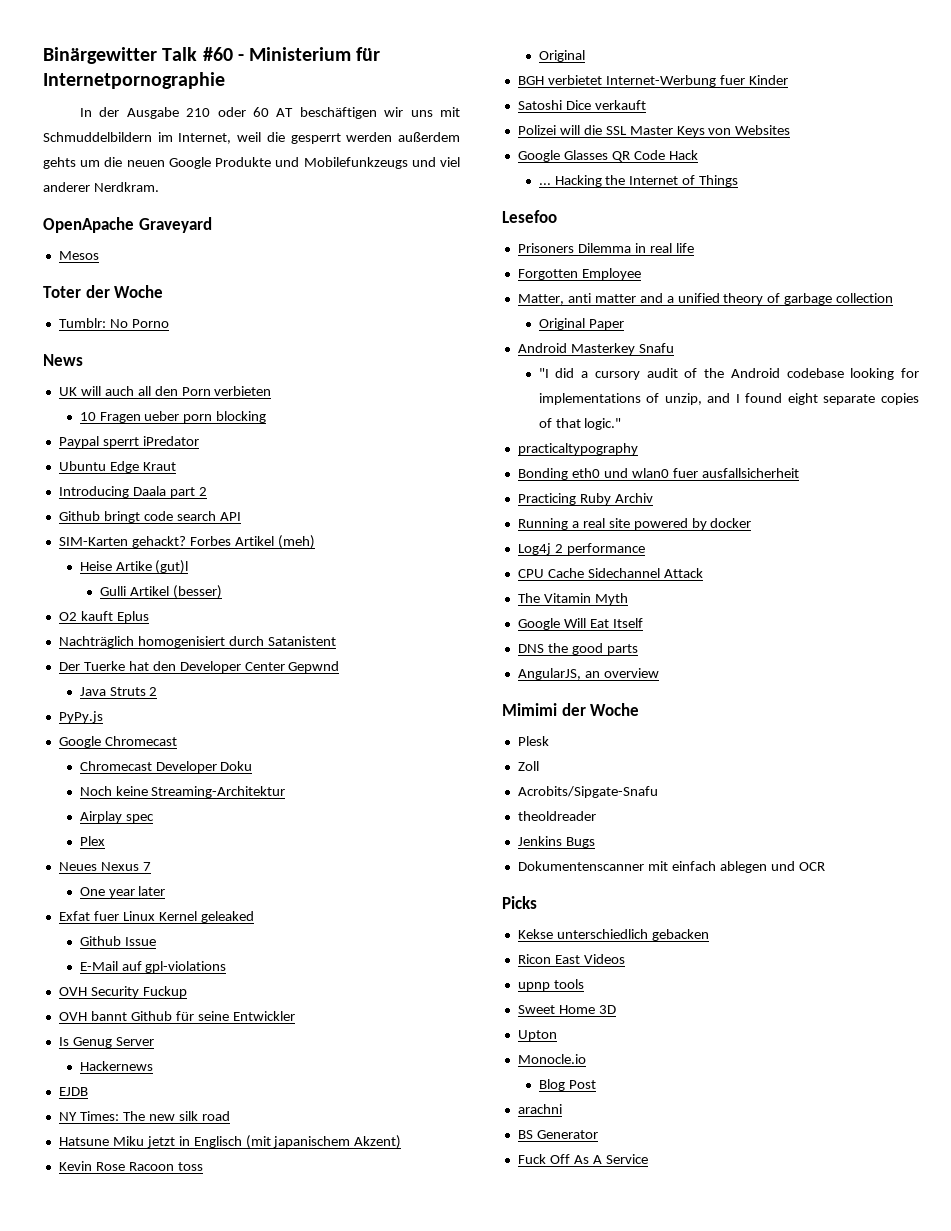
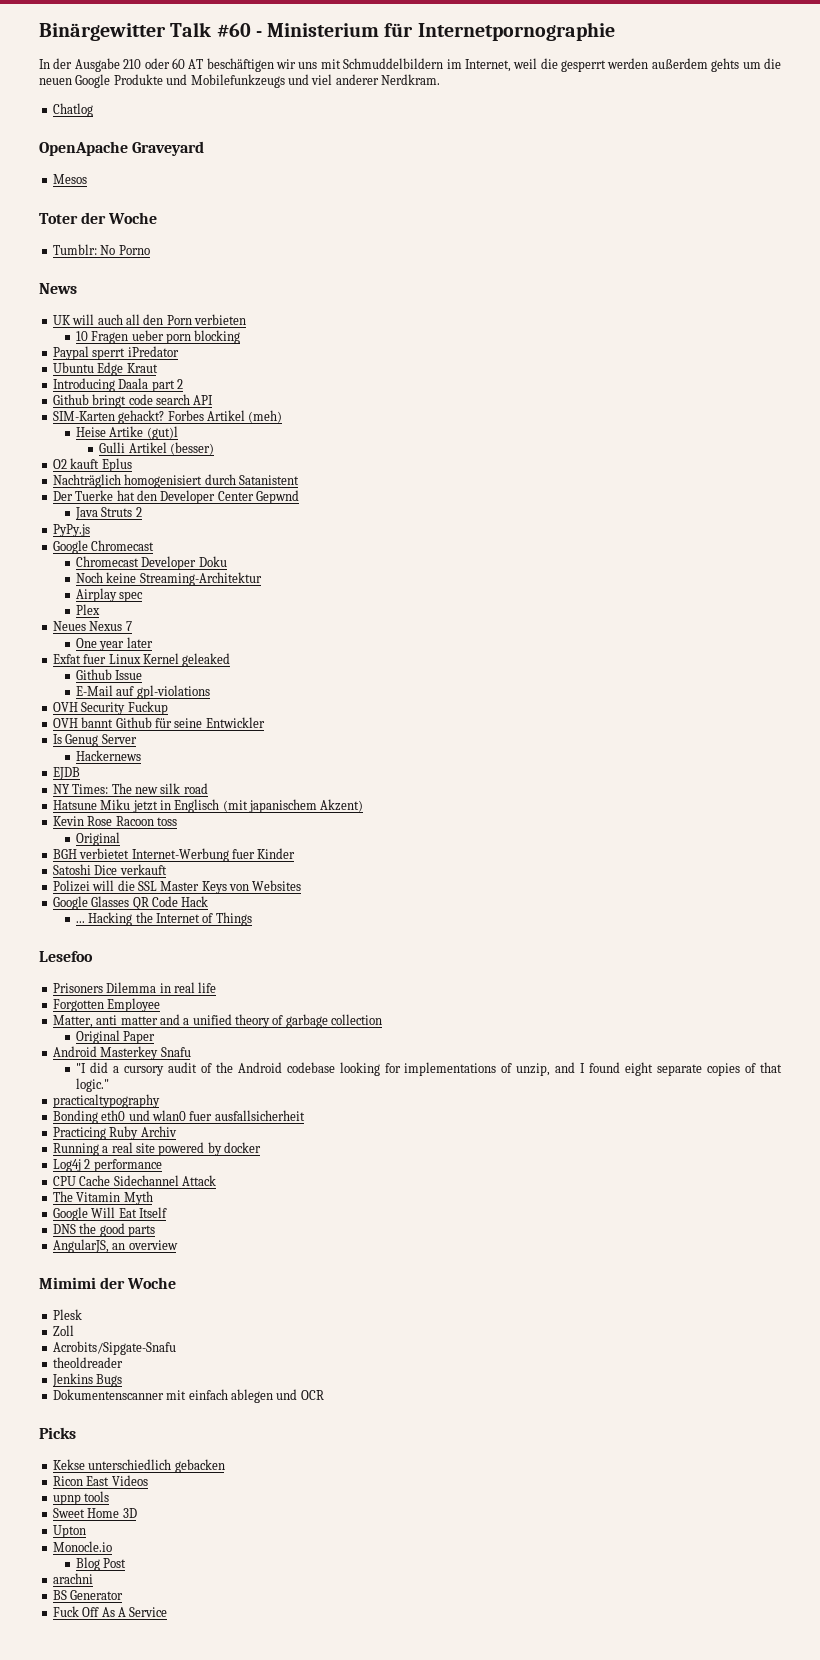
(159, 187) none -> [52,103,93,117] // Chatlog

